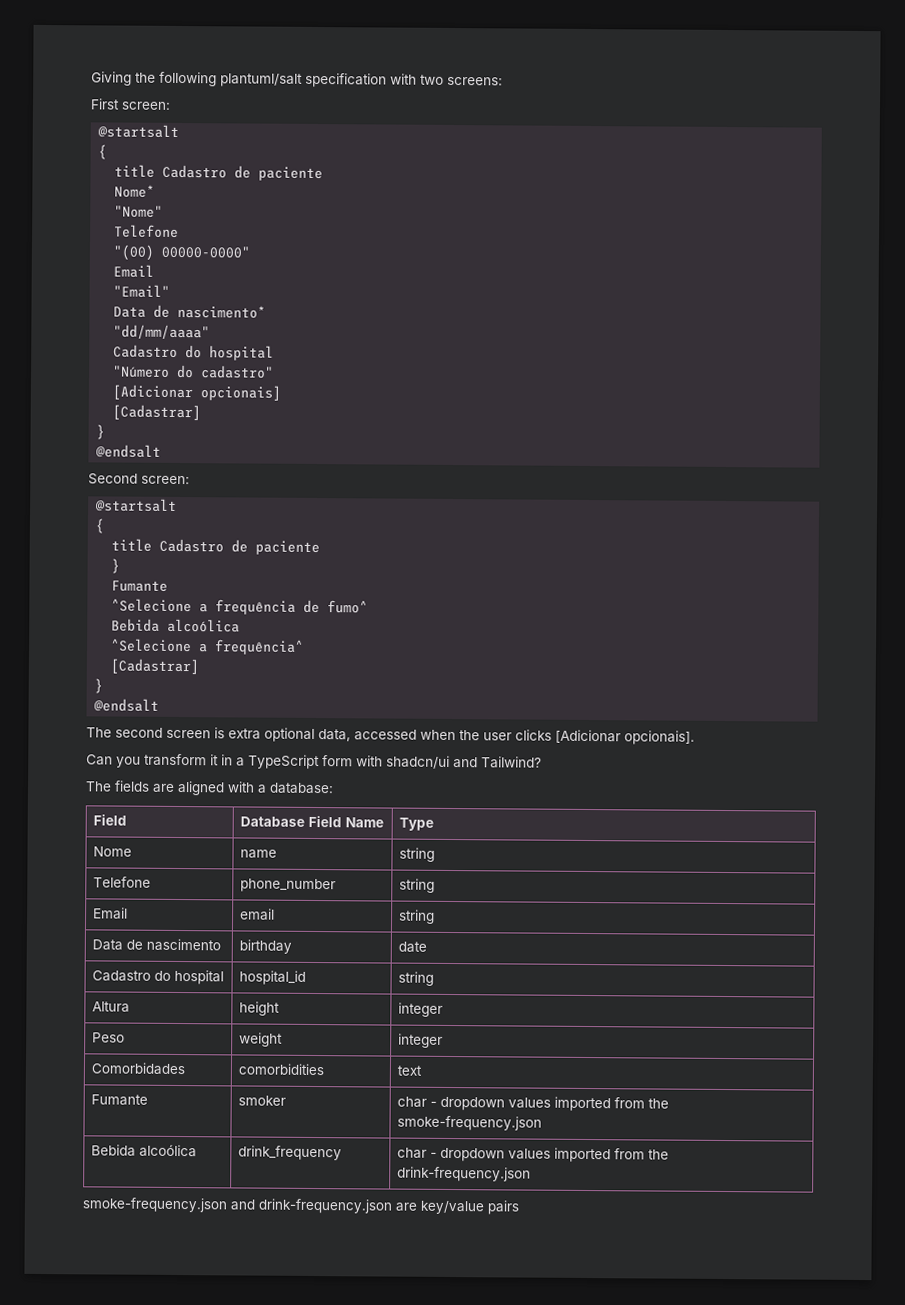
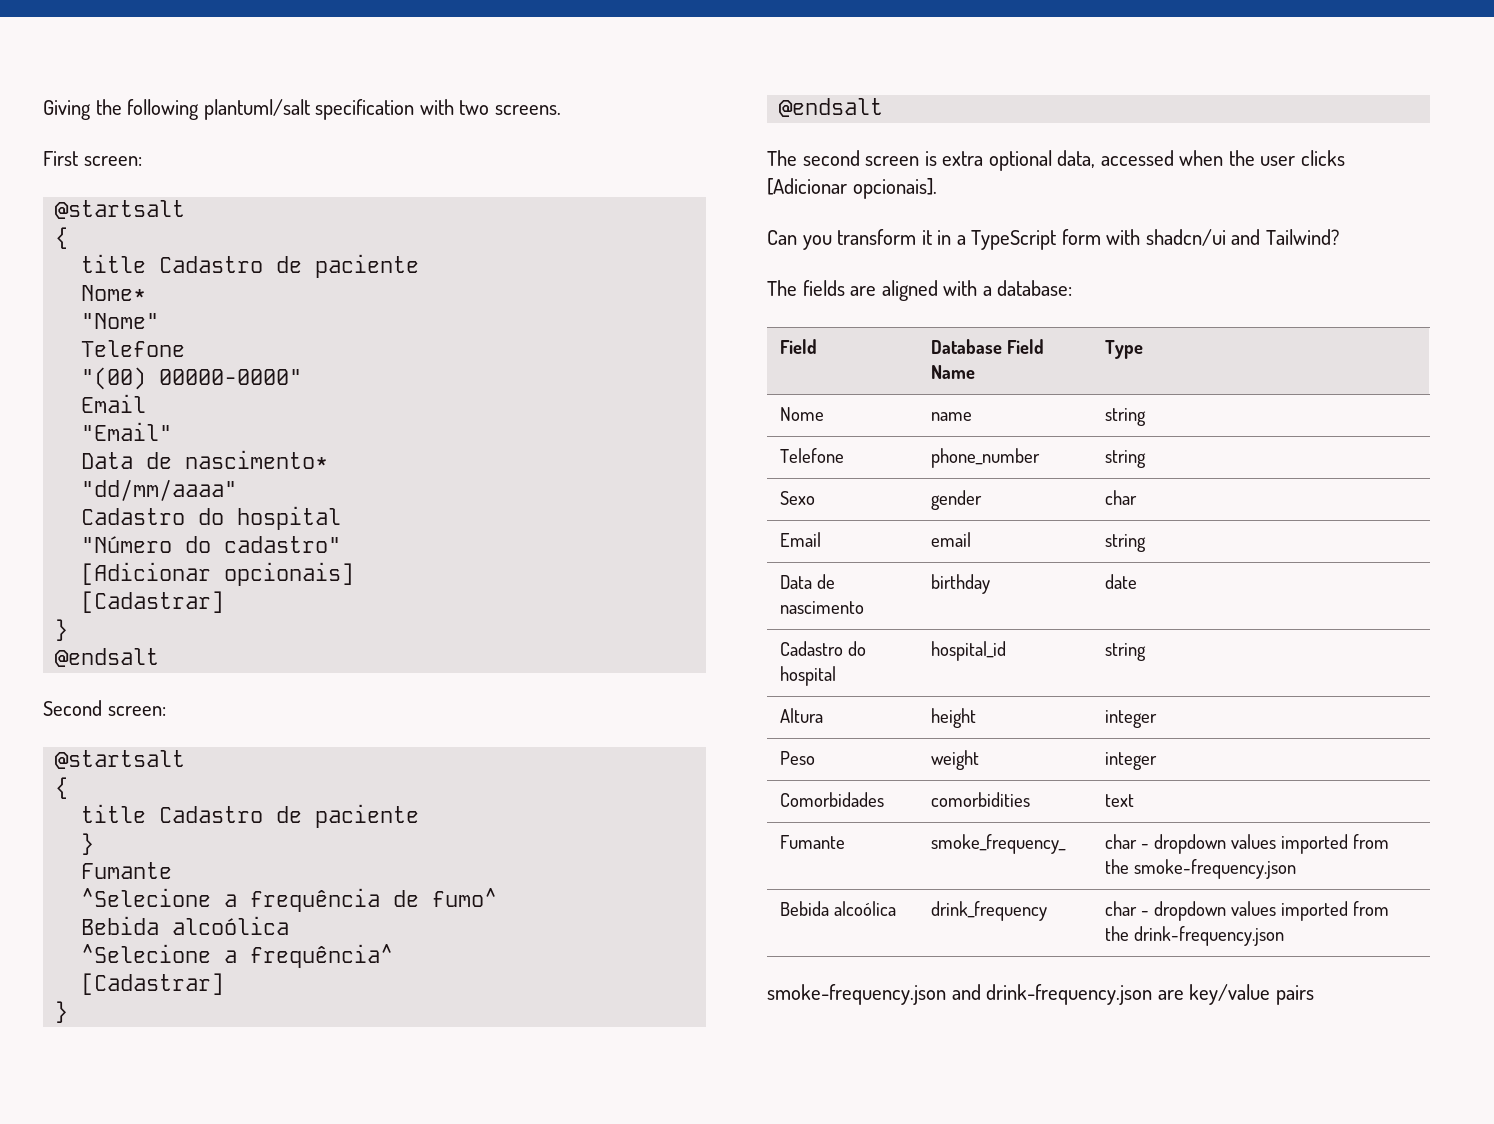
[447,76,503,86] screens: -> [494,105,561,115] screens.
(436, 885) none -> [779,491,815,505] [930,490,982,510] [1104,490,1137,505] // Sexo | gender | char
[238,1095,287,1106] smoker -> [930,834,1066,854] smoke_frequency_

